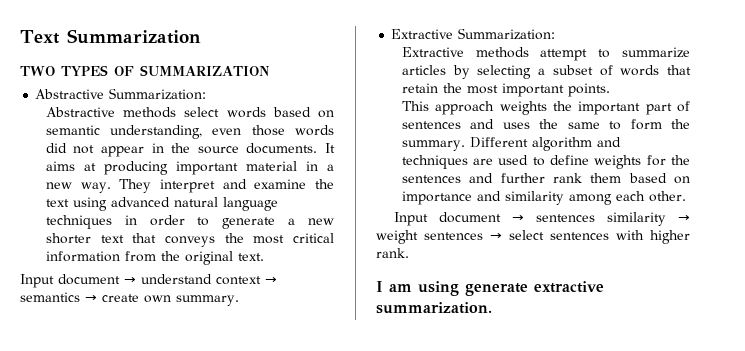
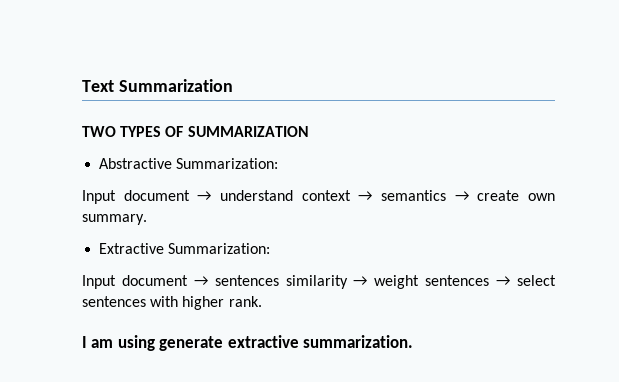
[45,107,334,118] [45,125,334,139] [45,143,335,157] [45,161,334,175] [45,179,334,193] [45,197,278,211] [45,215,334,229] [45,233,335,247] [45,251,264,265] // Abstractive methods select words based on semantic understanding, even those words did not appear in the source documents. It aims at producing important material in a new way. They interpret and examine the text using advanced natural language techniques in order to generate a new shorter text that conveys the most critical information from the original text. -> (279, 163) none
[401,47,690,61] [401,65,691,79] [401,83,610,97] [401,101,690,115] [401,119,690,130] [401,137,621,151] [401,155,690,169] [401,173,690,184] [401,191,686,205] // Extractive methods attempt to summarize articles by selecting a subset of words that retain the most important points. // This approach weights the important part of sentences and uses the same to form the summary. Different algorithm and techniques are used to define weights for the sentences and further rank them based on importance and similarity among each other. -> (271, 248) none

